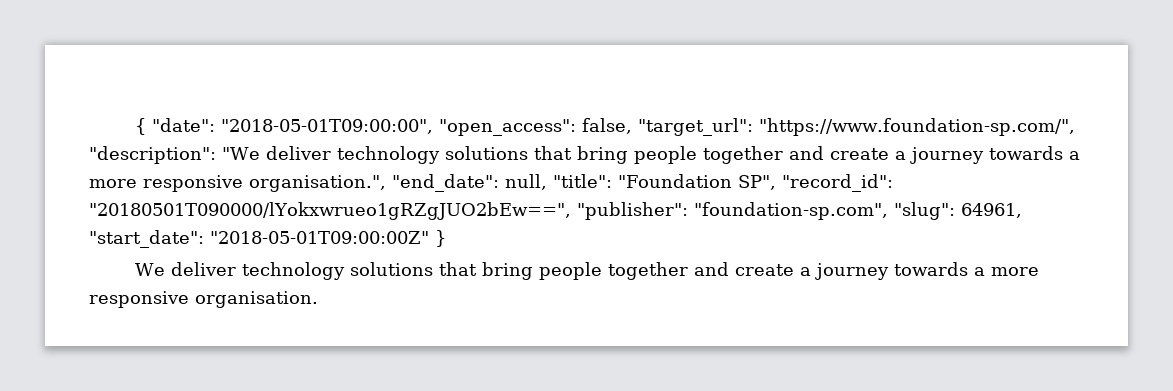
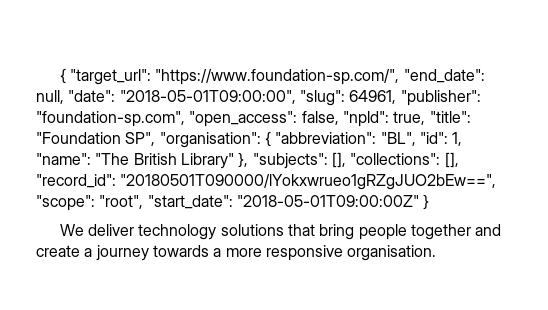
[134,118,1075,136] [89,146,1080,164] [89,174,893,192] [89,202,1022,220] { "date": "2018-05-01T09:00:00", "open_access": false, "target_url": "https://www.foundation-sp.com/", "description": "We deliver technology solutions that bring people together and create a journey towards a more responsive organisation.", "end_date": null, "title": "Foundation SP", "record_id": "20180501T090000/lYokxwrueo1gRZgJUO2bEw==", "publisher": "foundation-sp.com", "slug": 64961, -> [59,68,485,85] [36,90,481,106] [36,111,471,127] [36,131,463,148] [36,152,459,169] [36,174,497,190] [36,195,144,211] { "target_url": "https://www.foundation-sp.com/", "end_date": null, "date": "2018-05-01T09:00:00", "slug": 64961, "publisher": "foundation-sp.com", "open_access": false, "npld": true, "title": "Foundation SP", "organisation": { "abbreviation": "BL", "id": 1, "name": "The British Library" }, "subjects": [], "collections": [], "record_id": "20180501T090000/lYokxwrueo1gRZgJUO2bEw==", "scope": "root",

